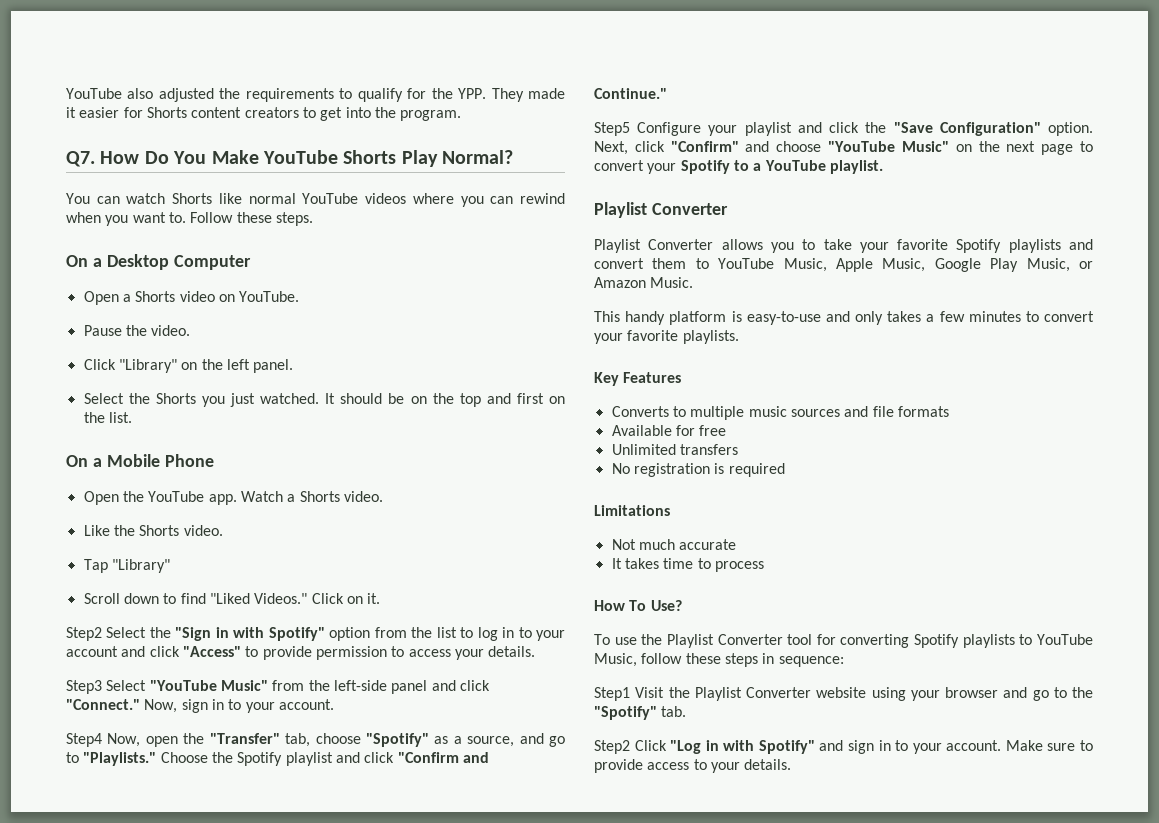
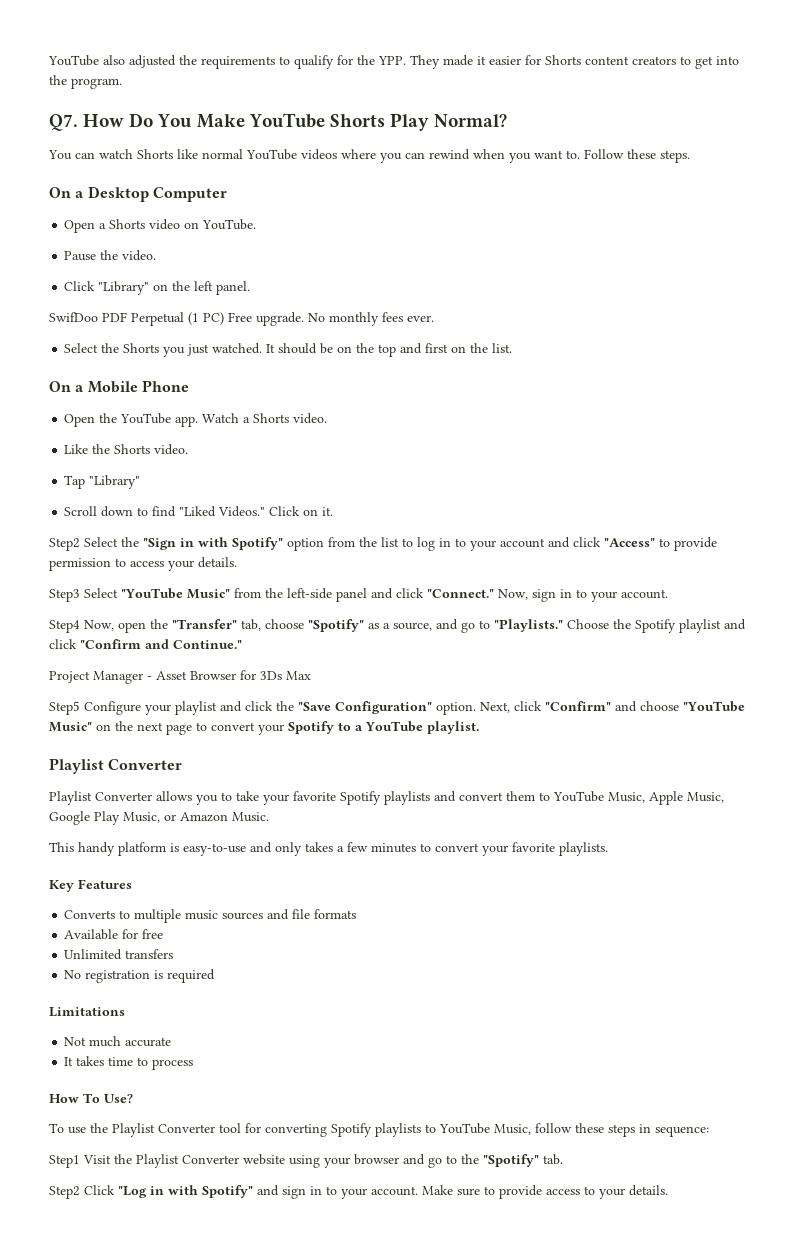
(294, 366) none -> [49,312,434,326] // SwifDoo PDF Perpetual (1 PC) Free upgrade. No monthly fees ever.
(667, 93) none -> [49,670,311,684] // Project Manager - Asset Browser for 3Ds Max

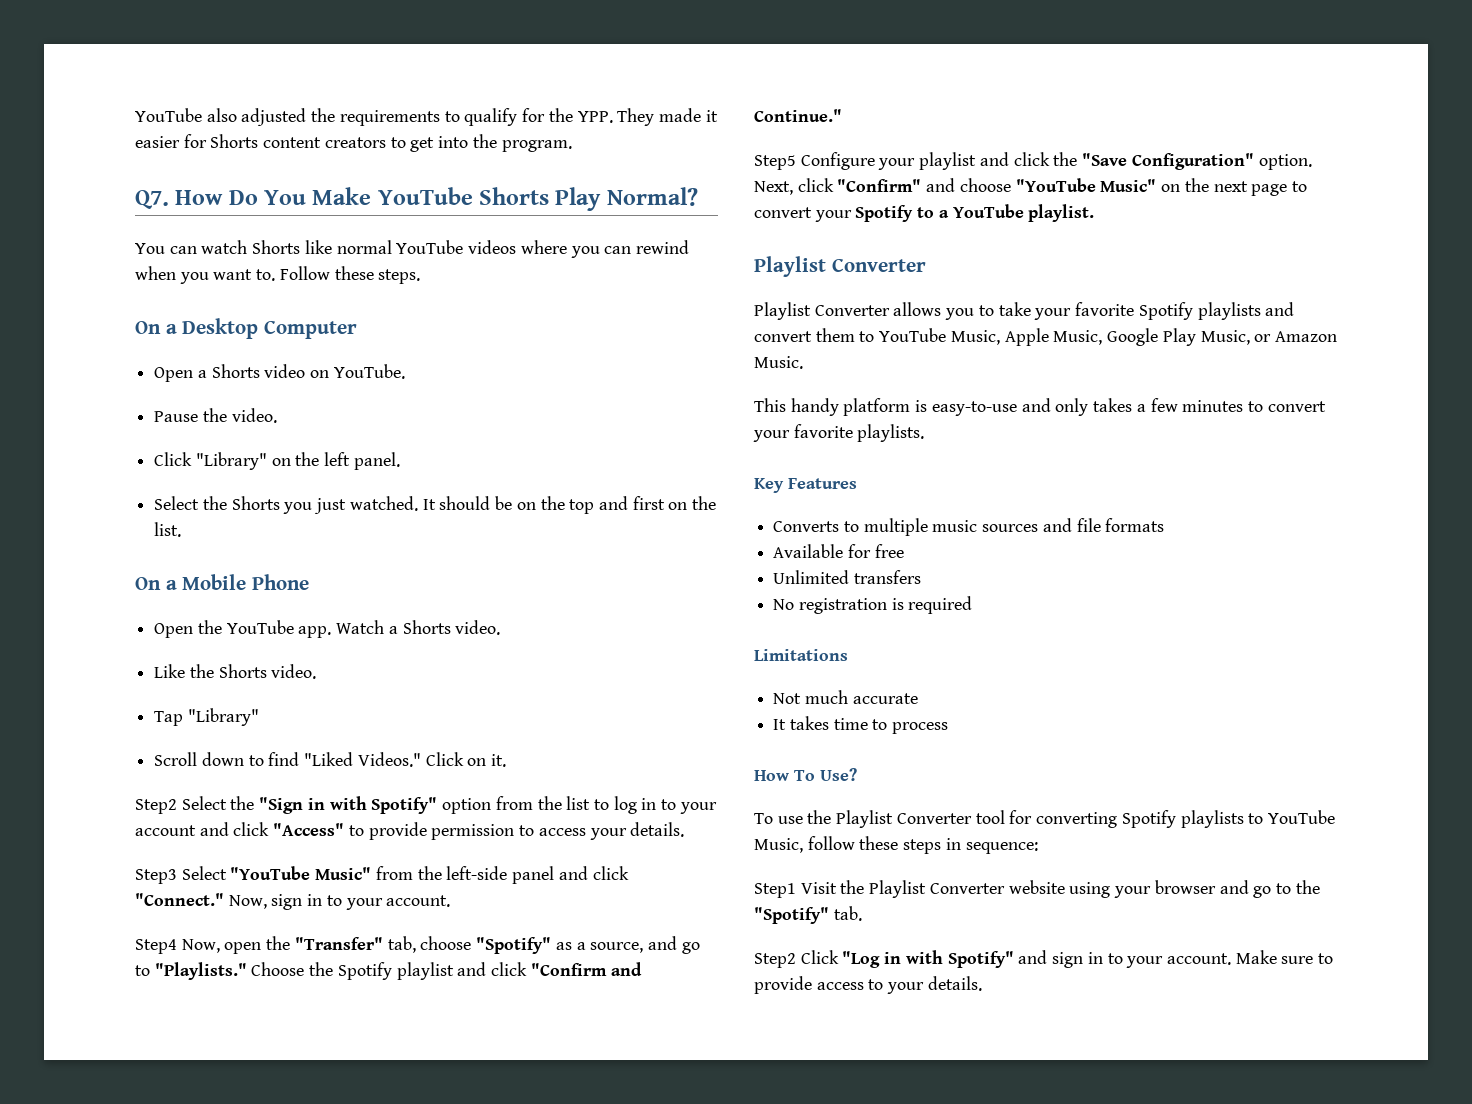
[49,312,434,326] // SwifDoo PDF Perpetual (1 PC) Free upgrade. No monthly fees ever. -> (400, 461) none
[49,670,311,684] // Project Manager - Asset Browser for 3Ds Max -> (842, 115) none

